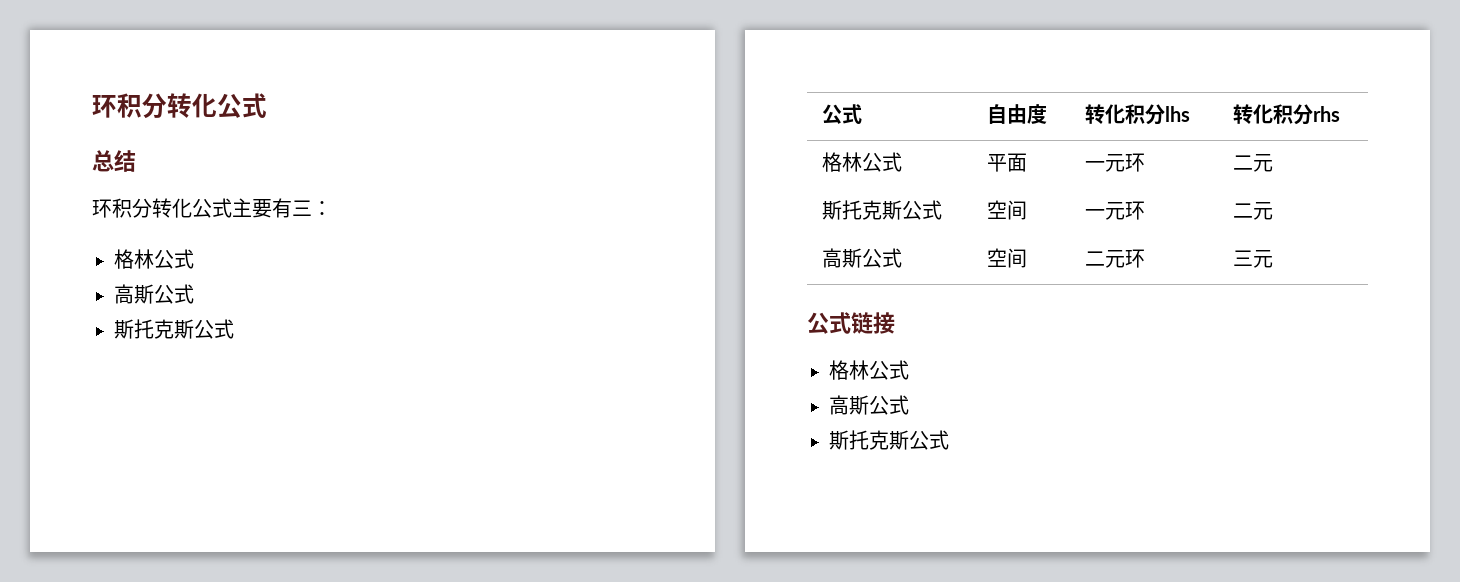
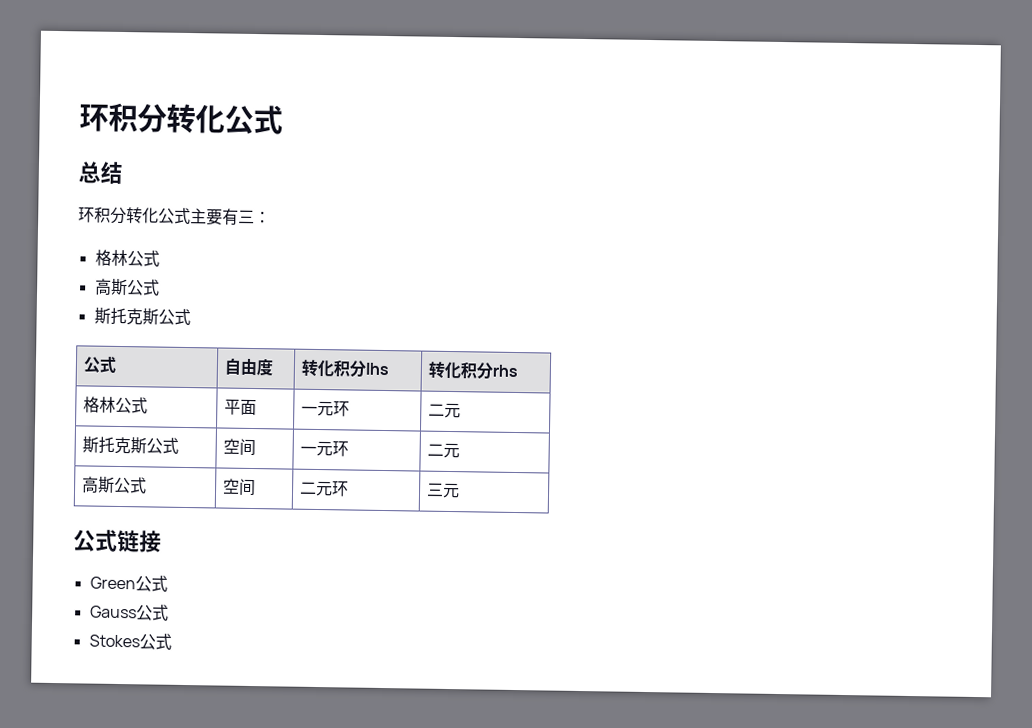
[829,360,909,380] [829,395,909,415] [829,430,909,450] 格林公式 // 高斯公式 // 斯托克斯 -> [89,575,168,592] [89,604,169,621] [88,634,140,648] Green公式 // Gauss公式 // Stokes

